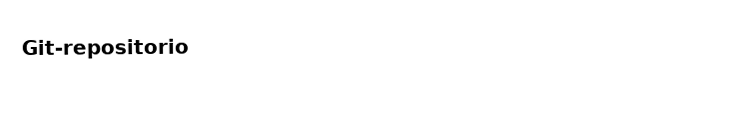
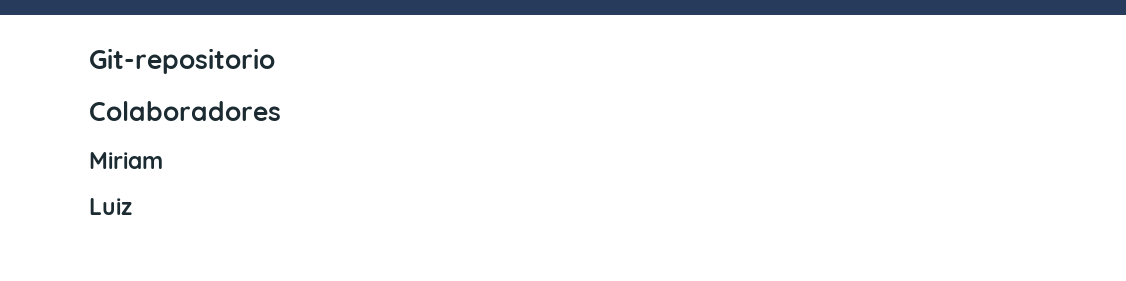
(189, 49) none -> [89,101,281,121] [89,152,163,169] [89,198,132,215] // Colaboradores // Miriam // Luiz

